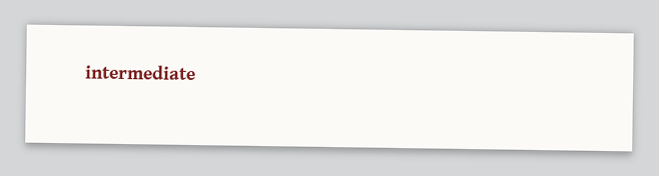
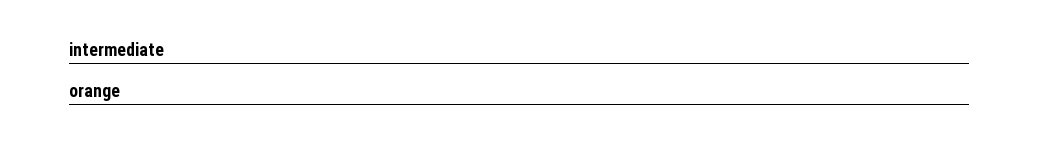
(196, 72) none -> [69,86,120,101] // orange

